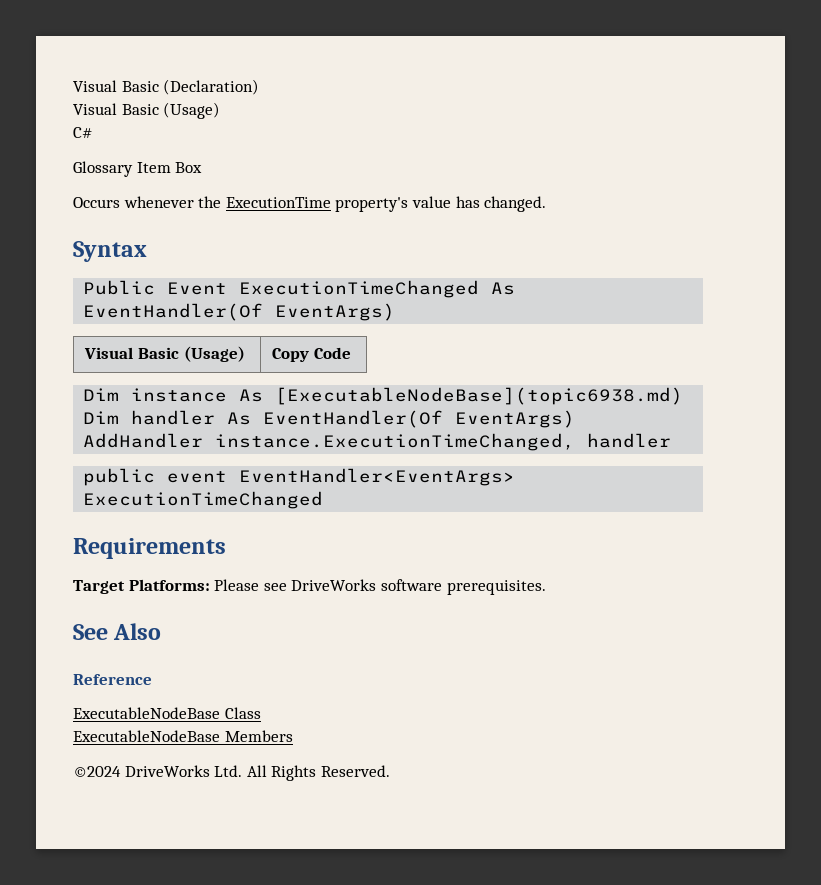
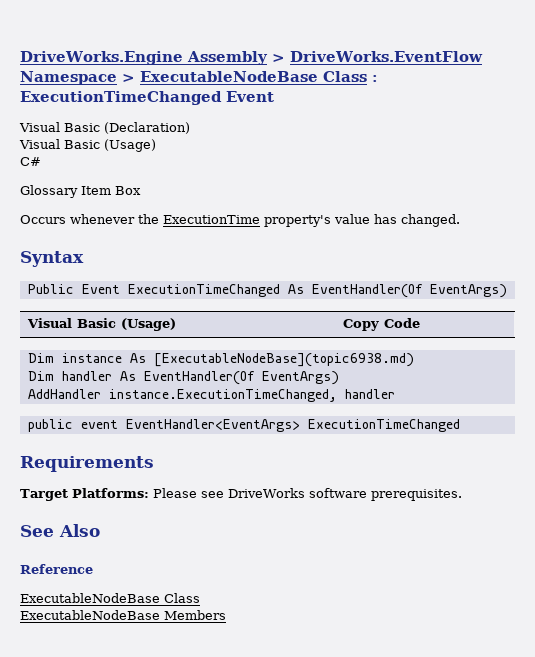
(73, 86) none -> [20,51,483,65] [20,71,378,85] [20,91,274,105] DriveWorks.Engine Assembly > DriveWorks.EventFlow Namespace > ExecutableNodeBase Class : ExecutionTimeChanged Event //
[73,765,390,781] // ©2024 DriveWorks Ltd. All Rights Reserved. -> (226, 615) none

